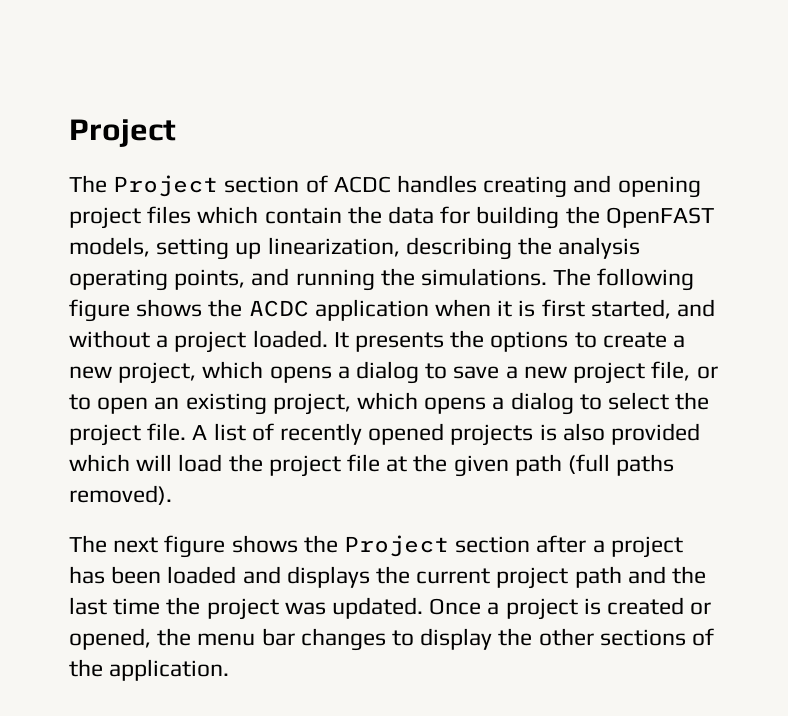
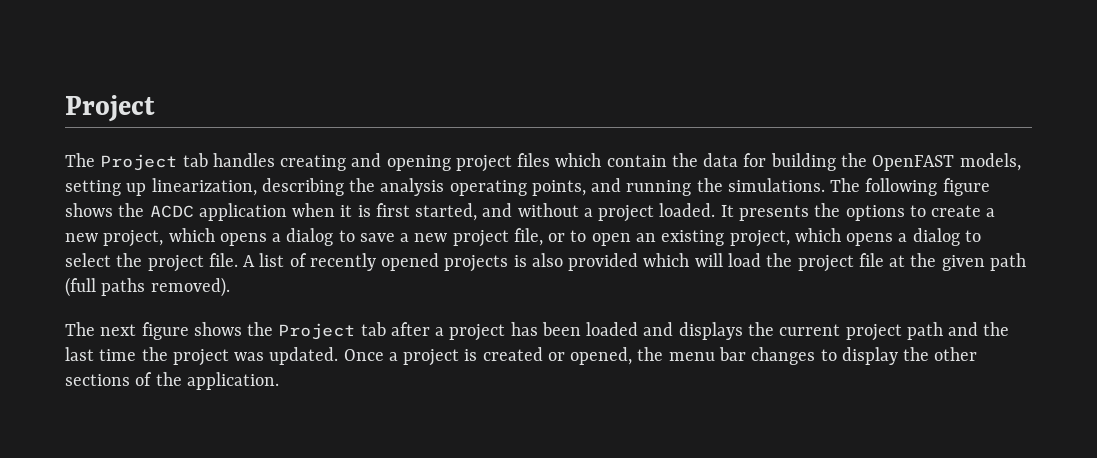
[224,175,391,193] section of ACDC -> [182,153,208,167] tab
[455,536,531,553] section -> [360,322,386,336] tab

